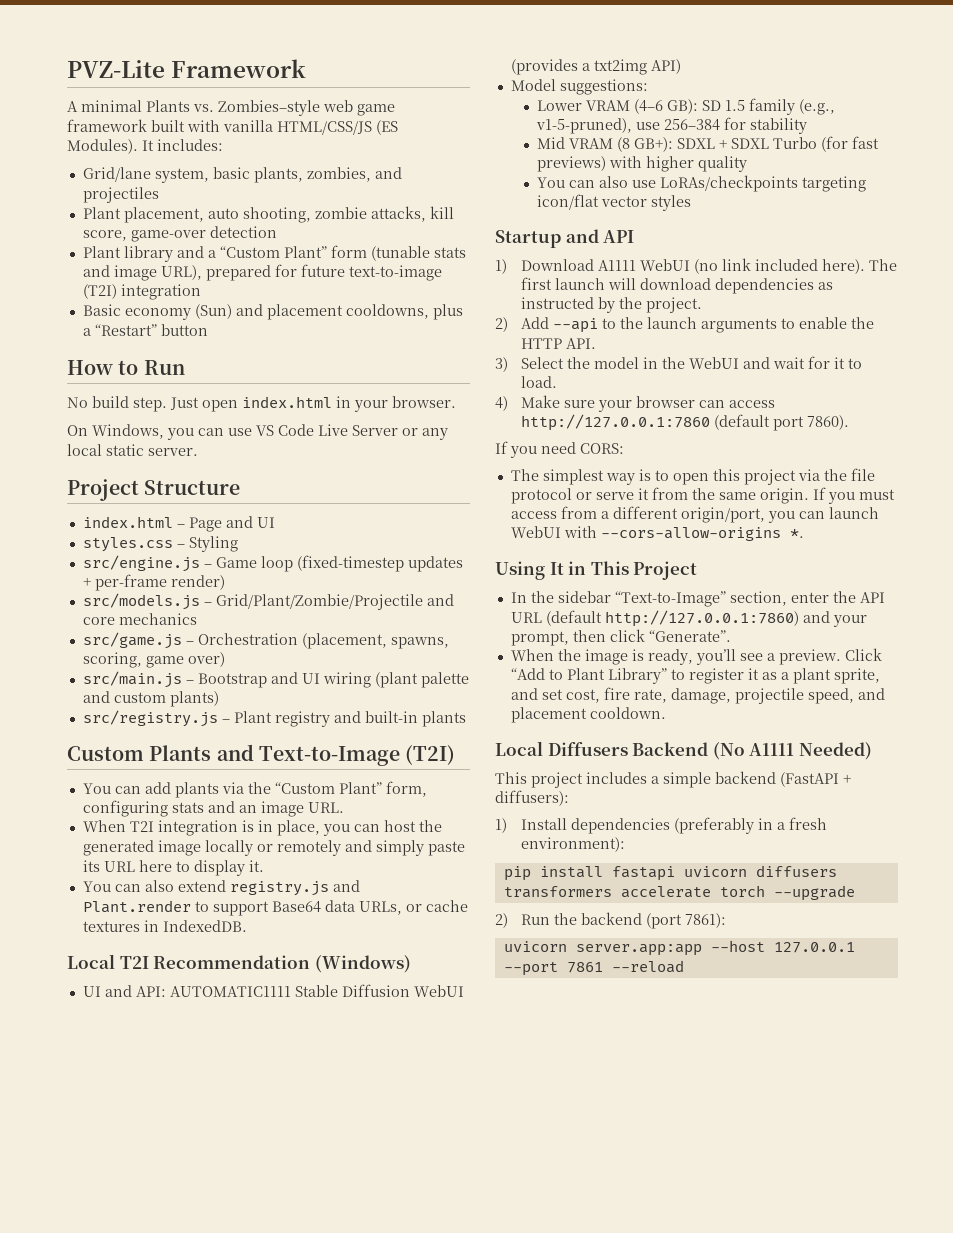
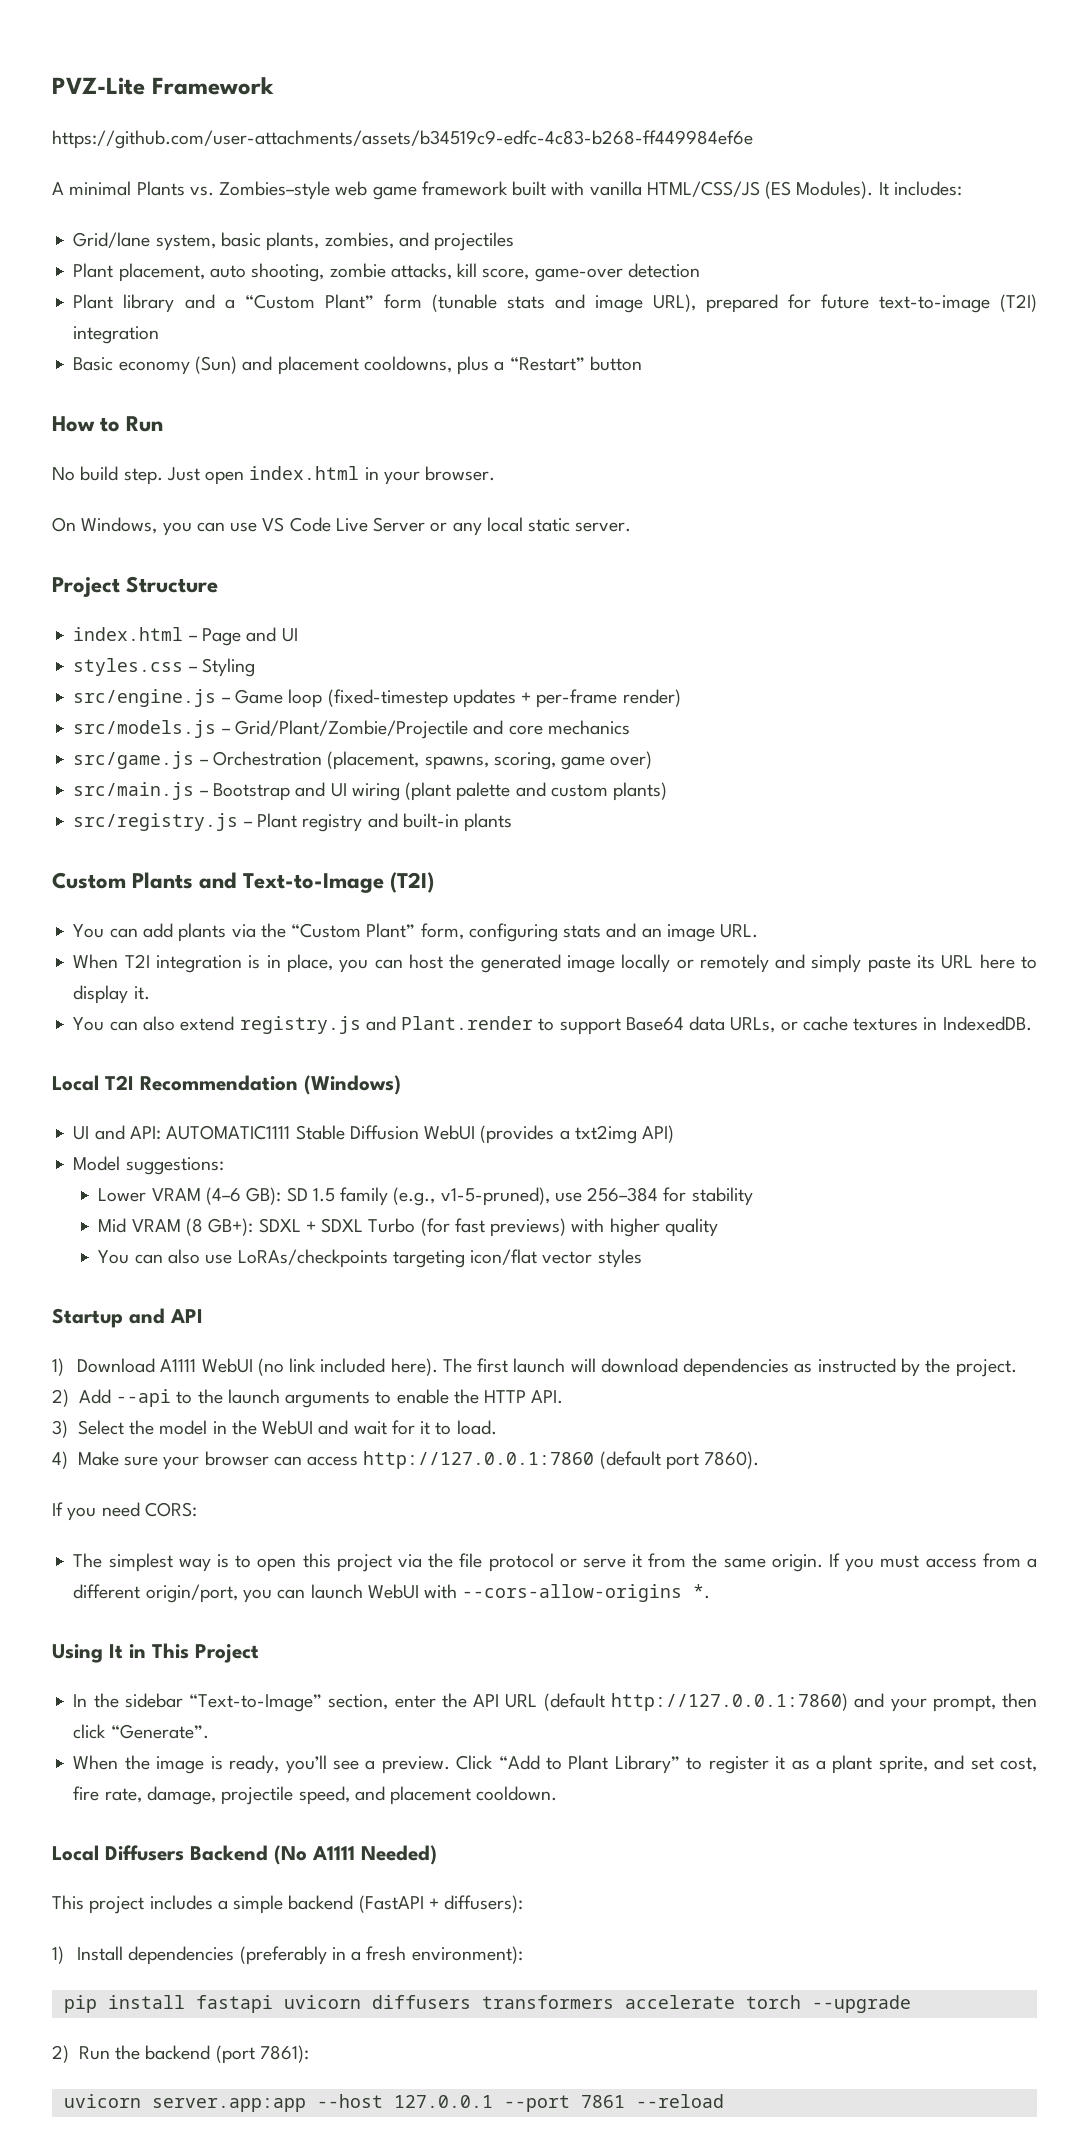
(307, 68) none -> [52,130,753,149] // https://github.com/user-attachments/assets/b34519c9-edfc-4c83-b268-ff449984ef6e

